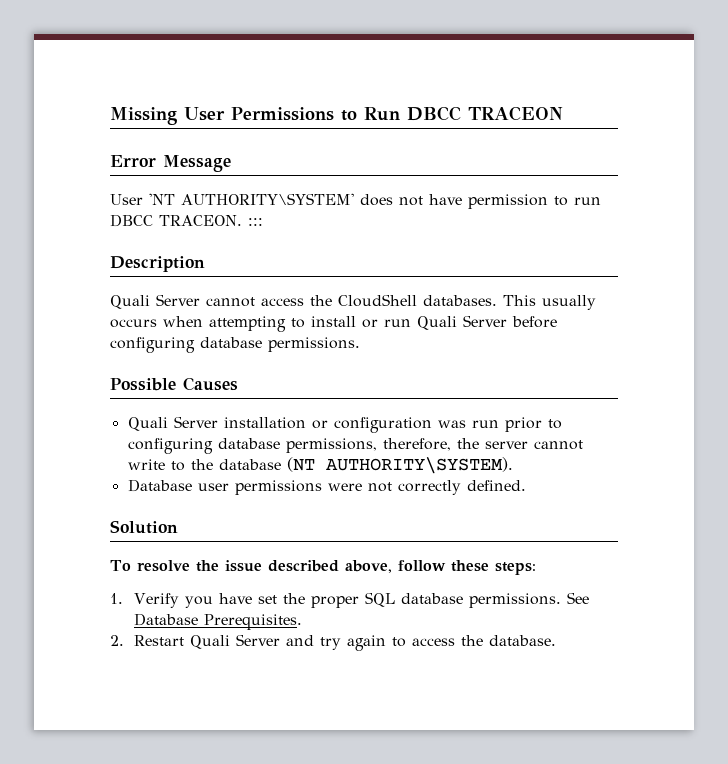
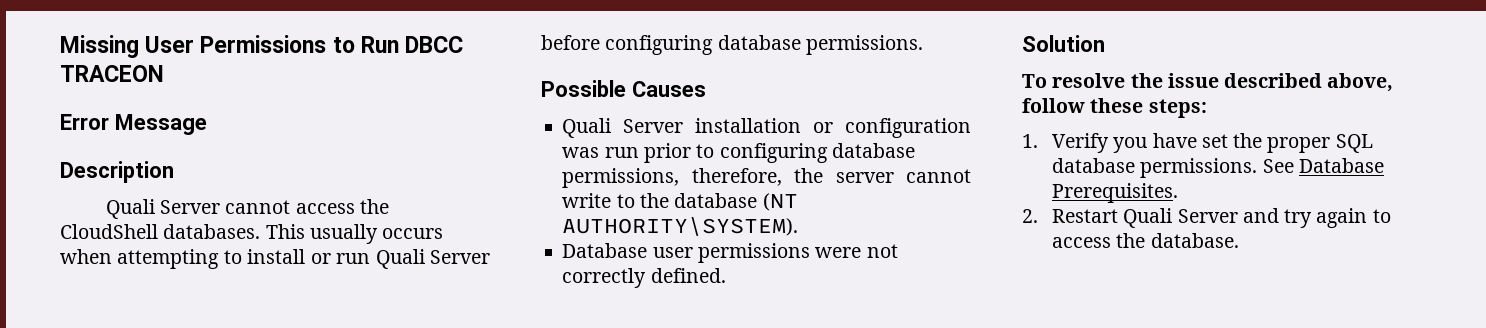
[110,193,601,209] [110,214,263,227] // User 'NT AUTHORITY\SYSTEM' does not have permission to run DBCC TRACEON. ::: -> (207, 124) none

